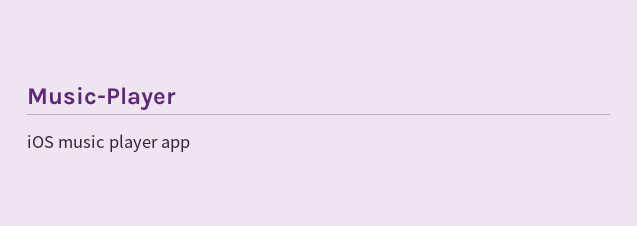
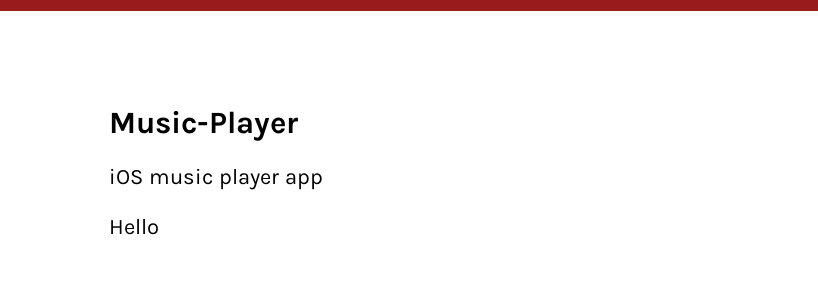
(191, 145) none -> [109,219,159,235] // Hello

